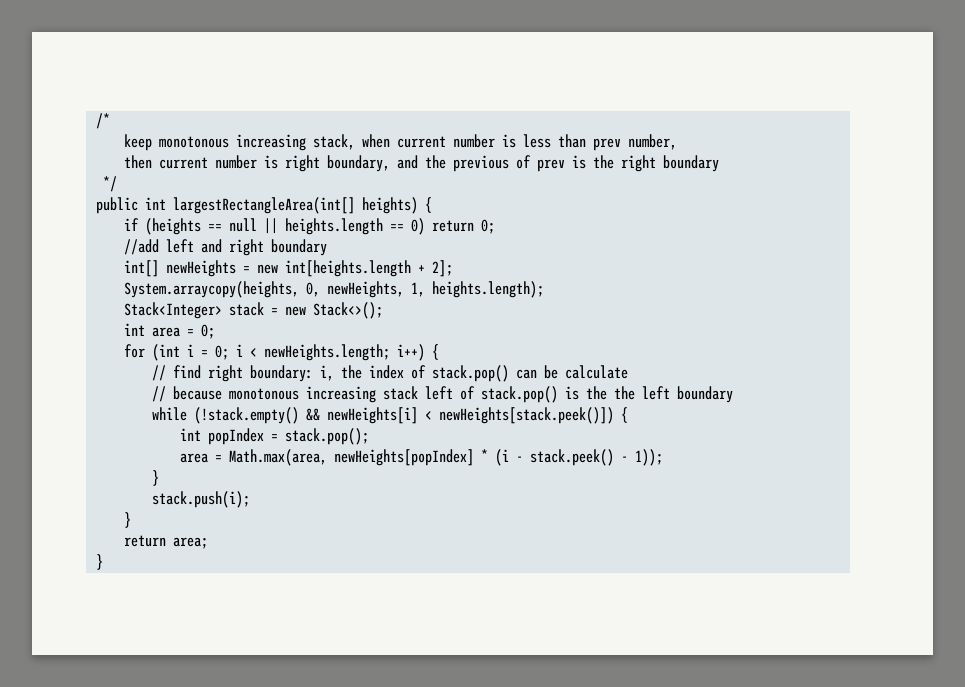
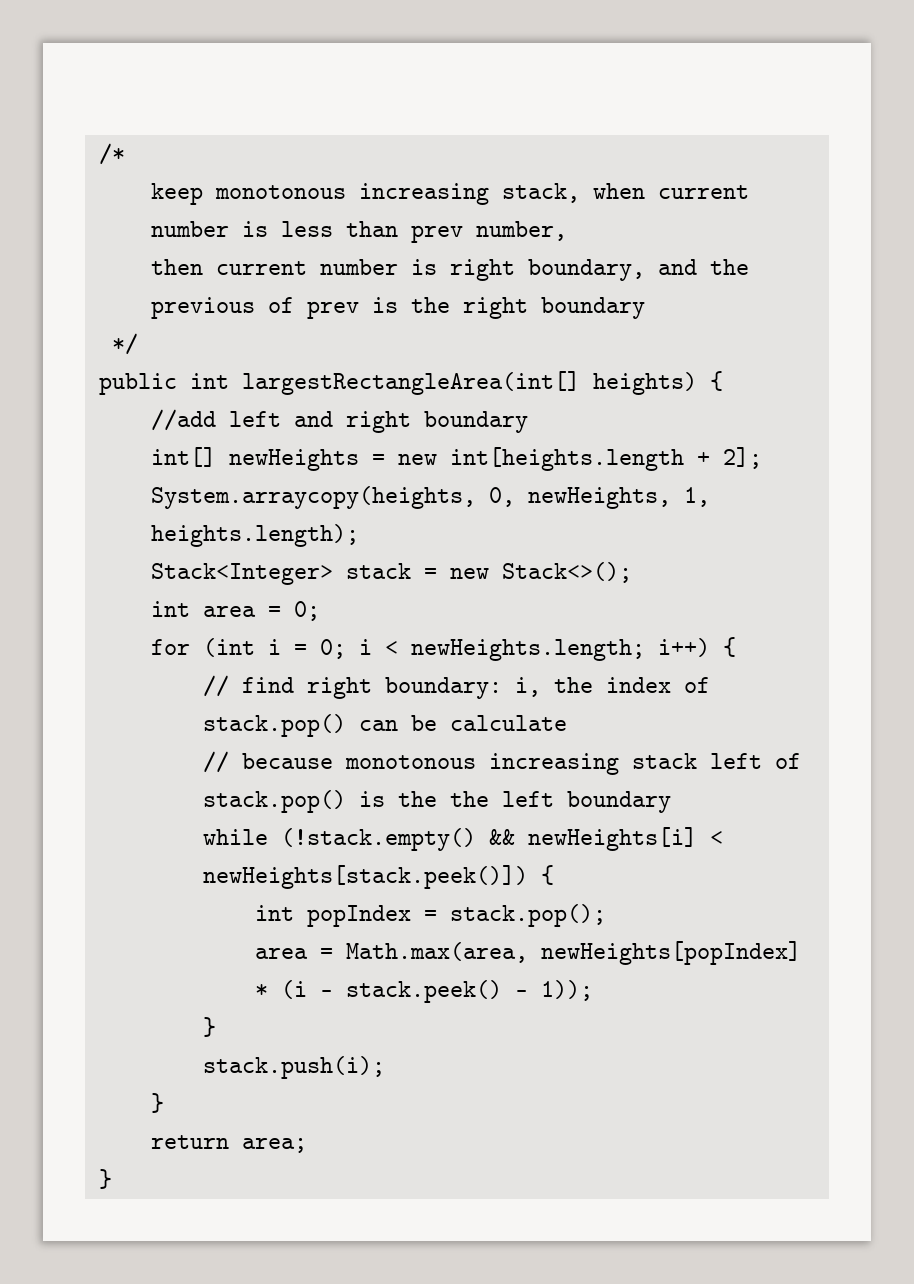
[124,218,496,235] // if (heights == null || heights.length == 0) return 0; -> (723, 381) none

